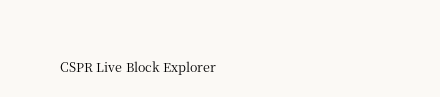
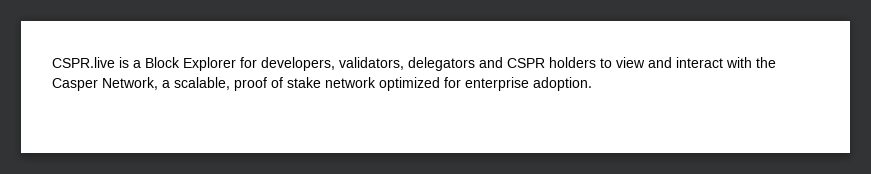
[60,61,217,75] CSPR Live Block Explorer -> [52,57,776,71] [52,77,592,91] CSPR.live is a Block Explorer for developers, validators, delegators and CSPR holders to view and interact with the Casper Network, a scalable, proof of stake network optimized for enterprise adoption.

